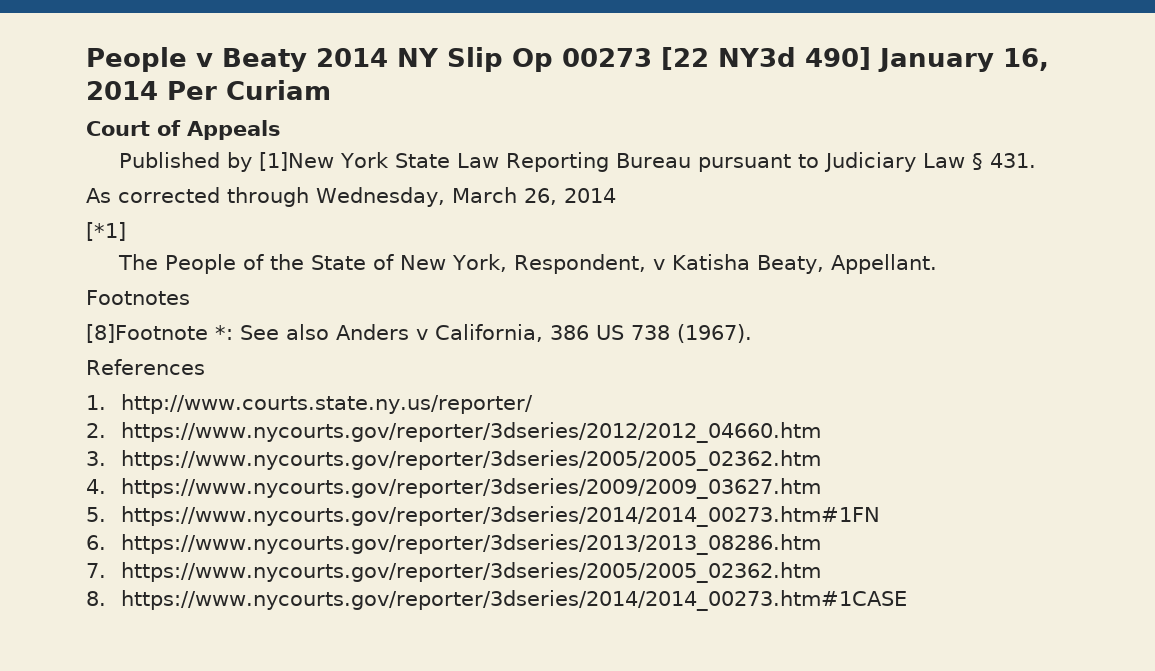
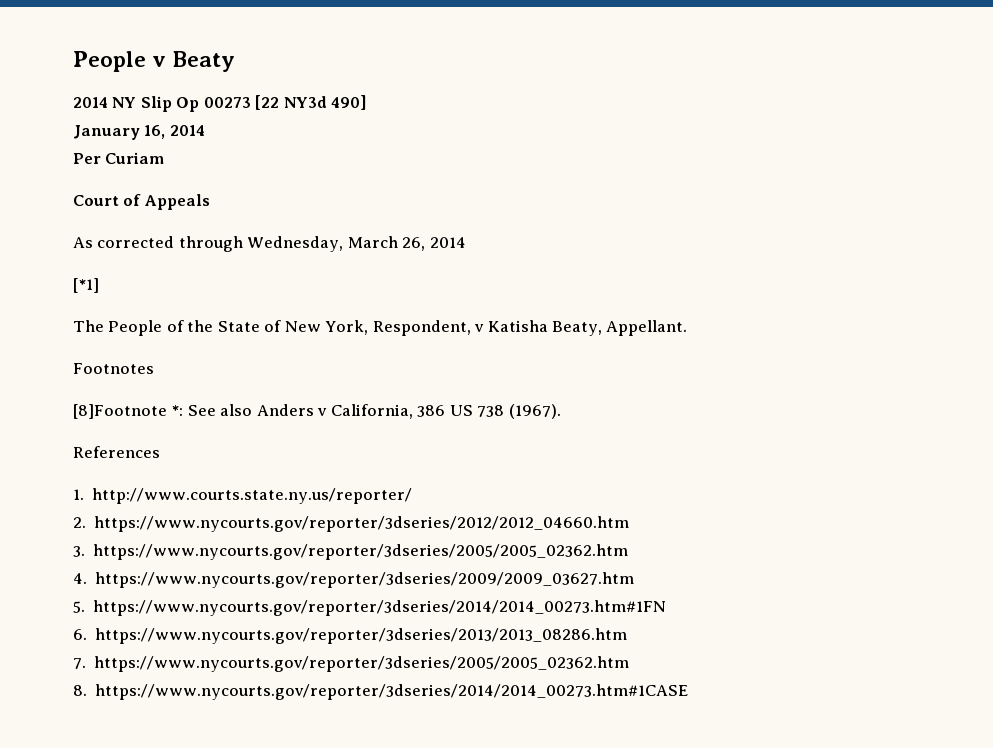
(307, 60) none -> (236, 61) //
(871, 58) none -> (368, 102) //
(158, 90) none -> (205, 130) //
[119,152,1037,172] // Published by [1]New York State Law Reporting Bureau pursuant to Judiciary Law § 431. -> (210, 202) none

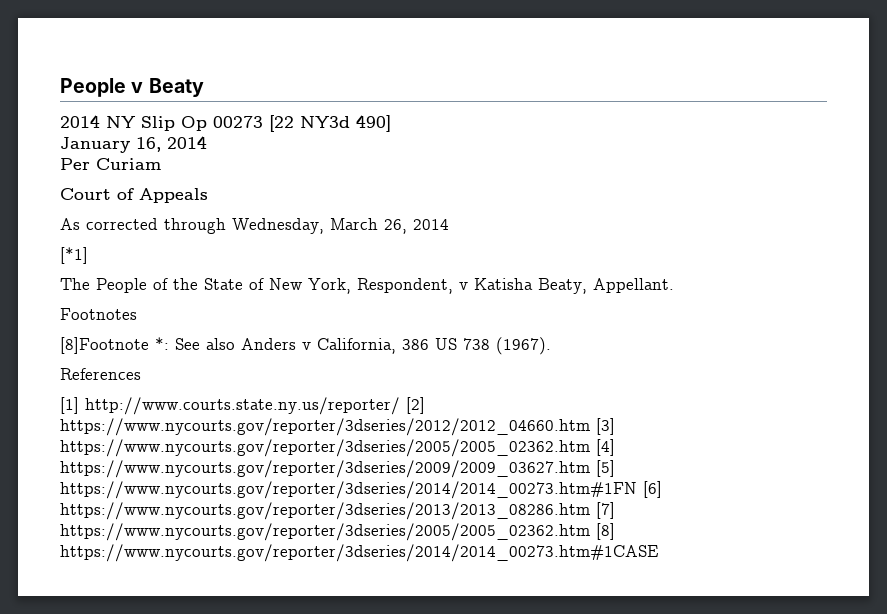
[73,489,84,500] 1. -> [60,397,79,414] [1]
[73,517,86,528] // 2. -> [406,397,425,414] [2]
[73,544,629,560] [73,573,87,584] // 3. https://www.nycourts.gov/reporter/3dseries/2005/2005_02362.htm // 4. -> [596,418,615,435] [60,439,615,457] [3] https://www.nycourts.gov/reporter/3dseries/2005/2005_02362.htm [4]
[73,601,85,613] // 5. -> [596,460,615,477] [5]
[73,629,87,640] // 6. -> [643,481,662,498] [6]
[73,656,630,672] [73,685,87,696] // 7. https://www.nycourts.gov/reporter/3dseries/2005/2005_02362.htm // 8. -> [596,502,615,519] [60,523,615,541] [7] https://www.nycourts.gov/reporter/3dseries/2005/2005_02362.htm [8]

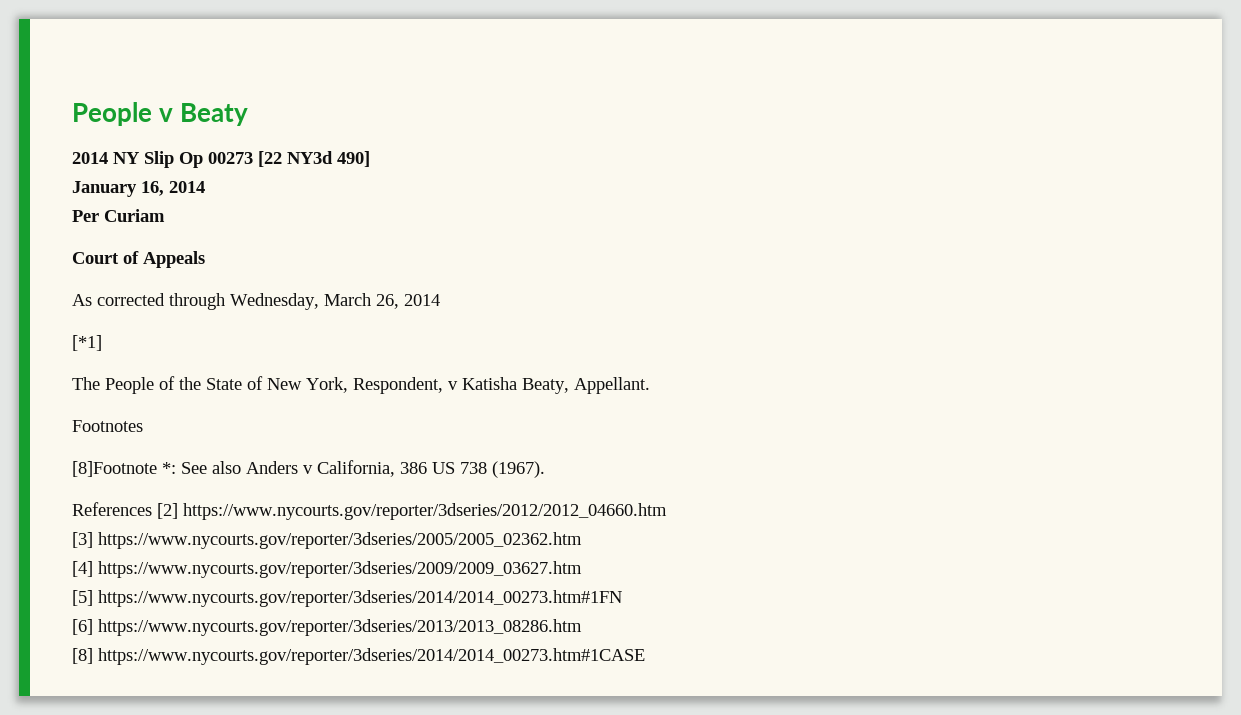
[60,397,400,415] // [1] http://www.courts.state.ny.us/reporter/ -> (152, 509) none
(590, 427) none -> (667, 511) //
(590, 448) none -> (582, 540) //
(590, 469) none -> (582, 569) //
(637, 490) none -> (622, 598) //
[596,502,615,519] [60,523,590,541] [7] https://www.nycourts.gov/reporter/3dseries/2005/2005_02362.htm -> (582, 627) //

